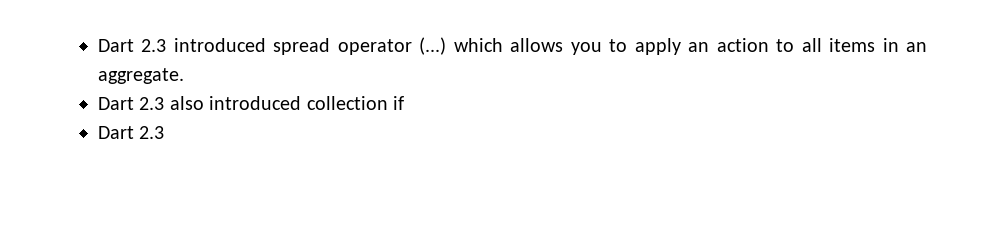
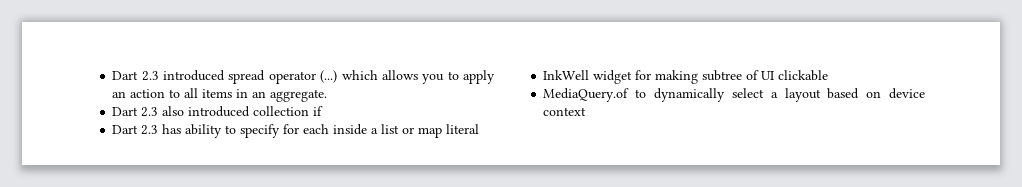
(165, 132) none -> [162,124,480,138] [543,70,829,84] [543,88,925,102] [543,107,587,116] has ability to specify for each inside a list or map literal // InkWell widget for making subtree of UI clickable // MediaQuery.of to dynamically select a layout based on device context

